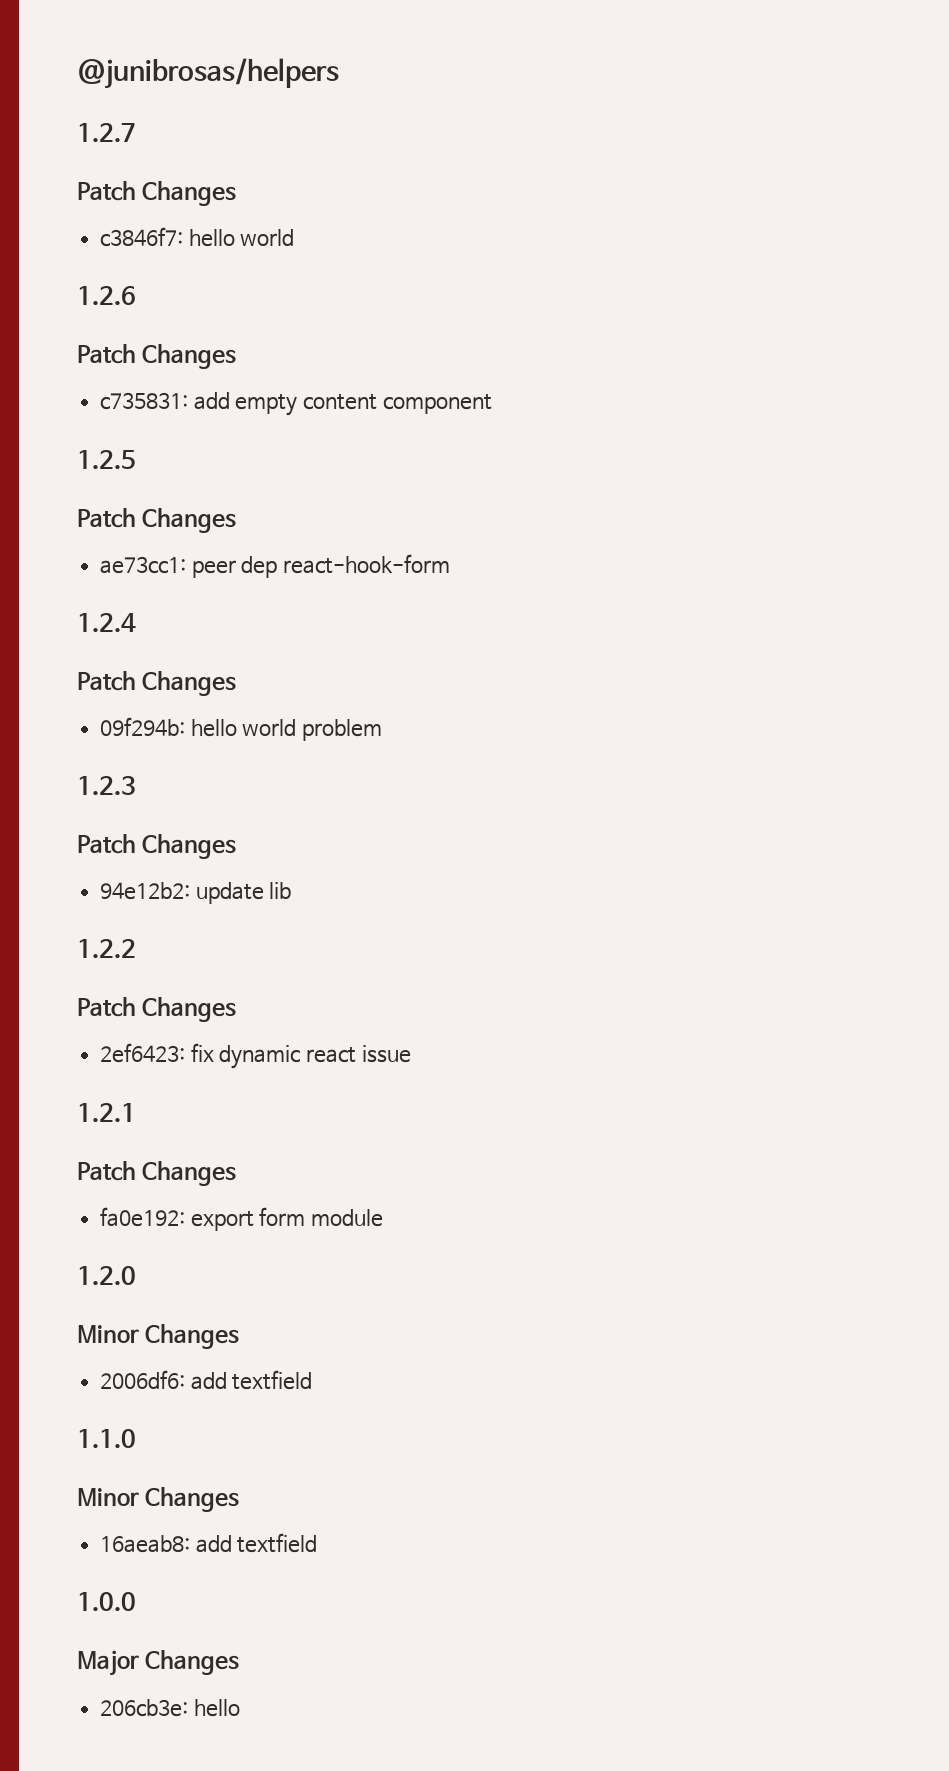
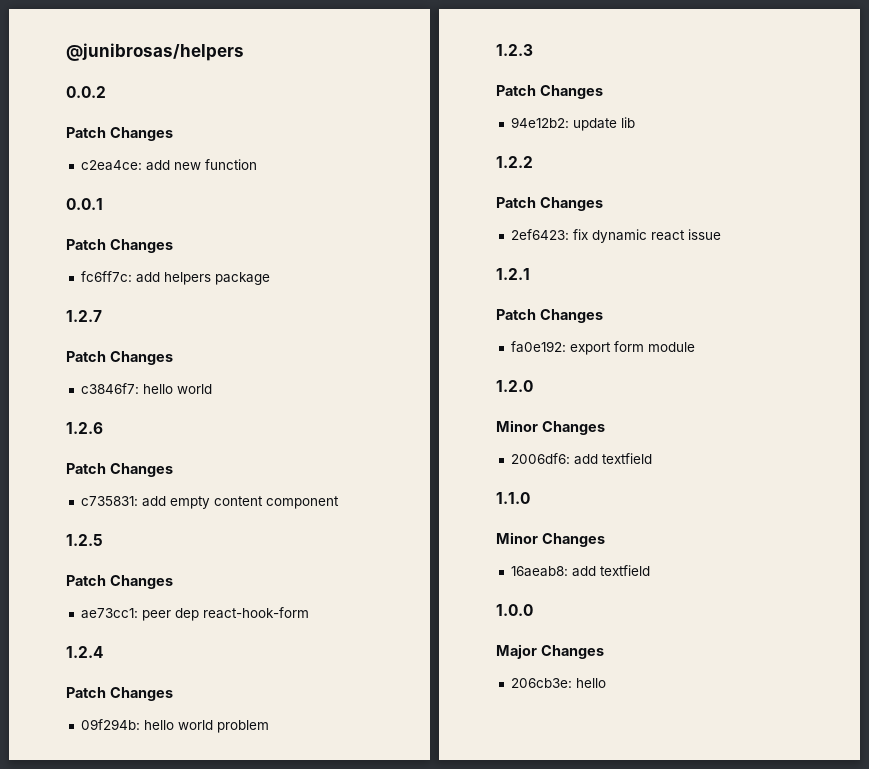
(339, 73) none -> [66,86,106,98] [66,127,173,141] [80,159,257,171] [66,198,103,210] [66,239,173,253] [80,271,270,285] // 0.0.2 // Patch Changes // c2ea4ce: add new function // 0.0.1 // Patch Changes // fc6ff7c: add helpers package

